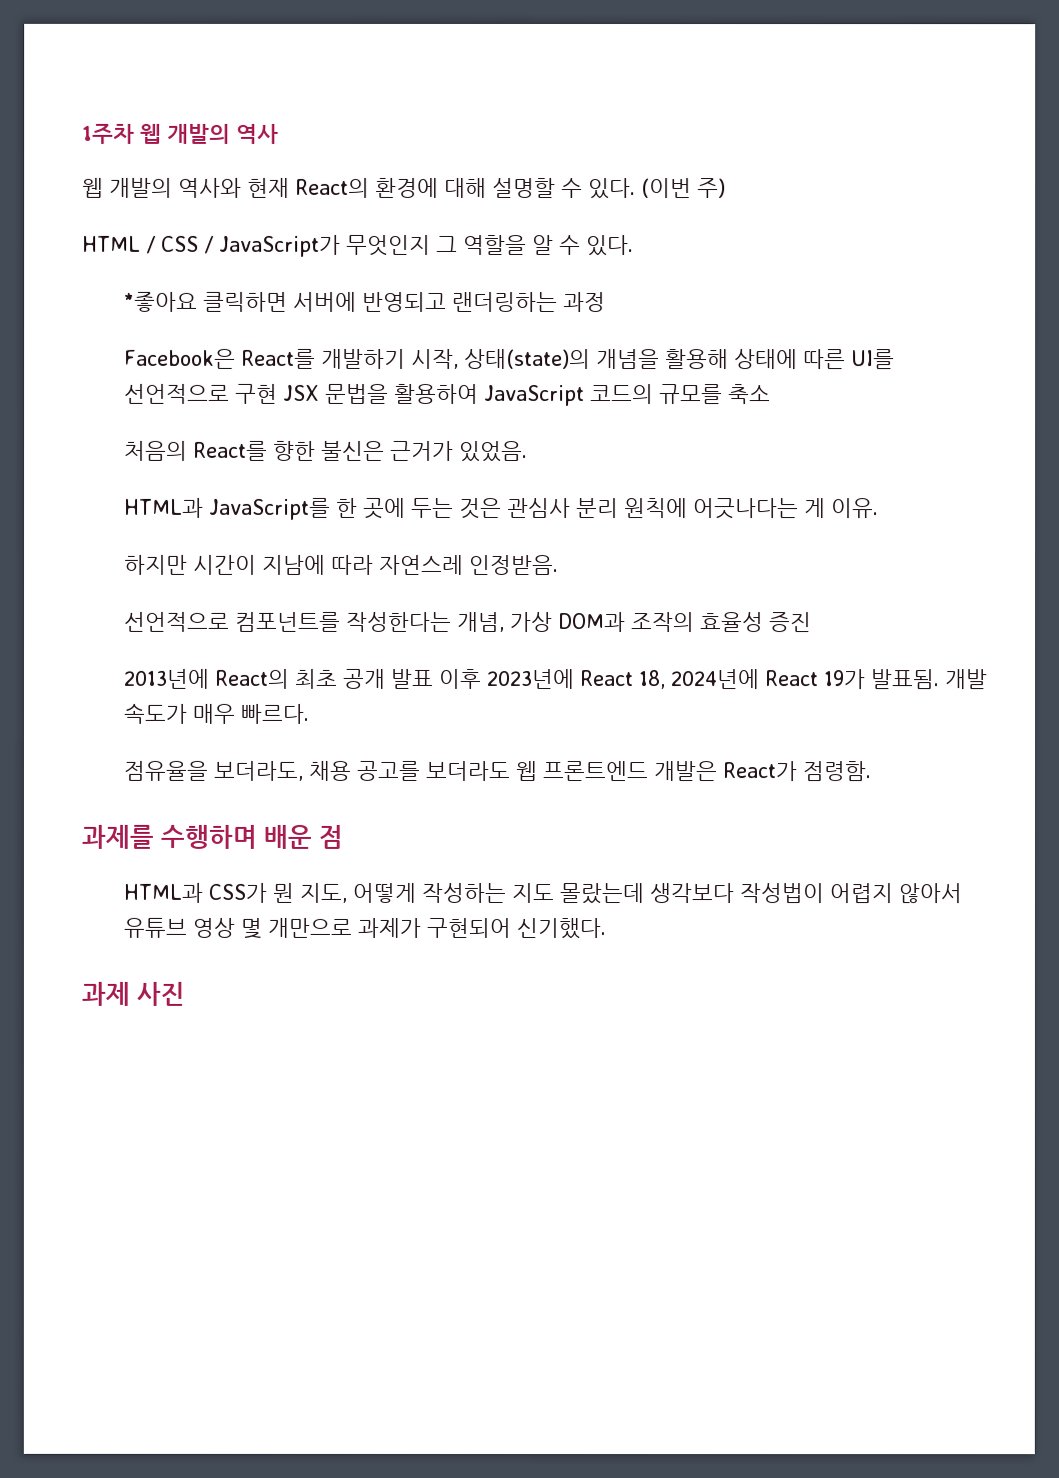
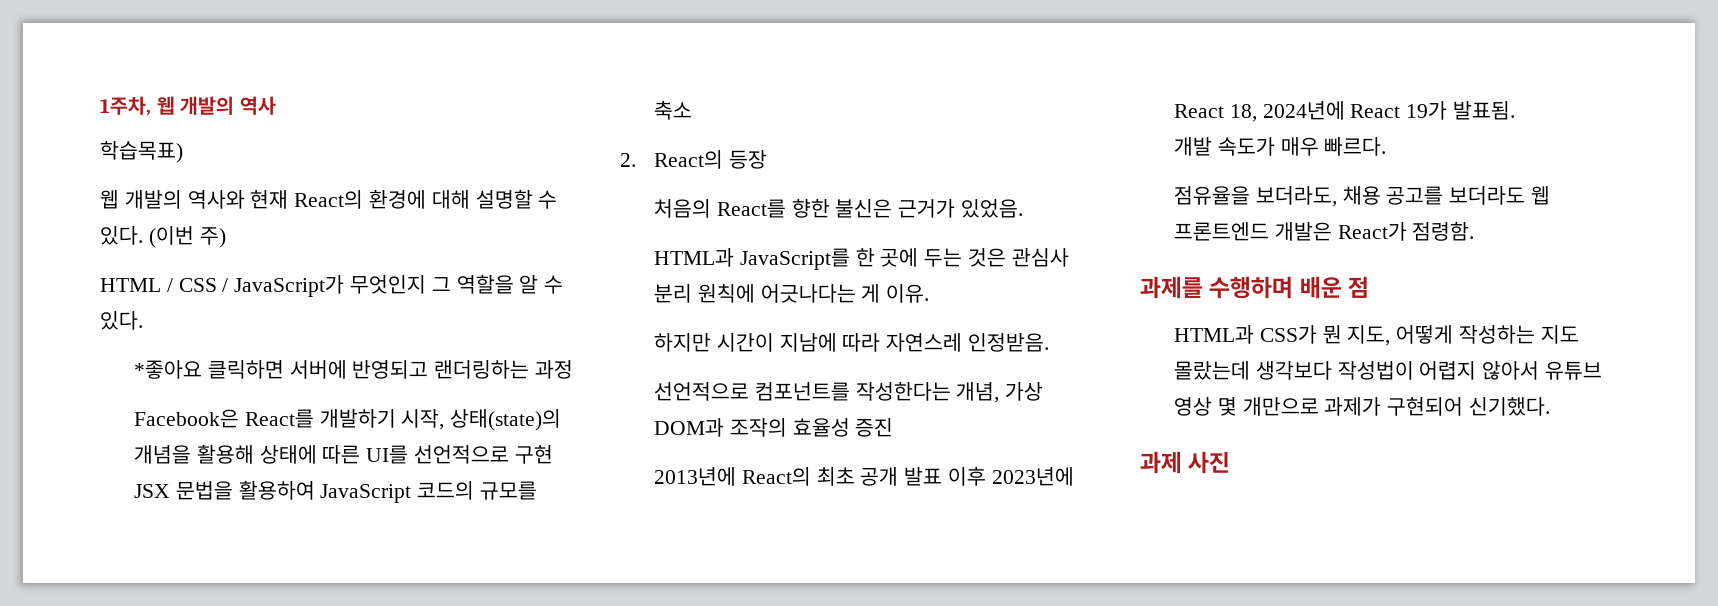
[82,123,135,144] 1주차 -> [100,96,151,116] 1주차,
(279, 133) none -> [100,140,183,163] // 학습목표)
(772, 394) none -> [620,150,767,169] // 2. React의 등장
(941, 679) none -> (1516, 110) //

